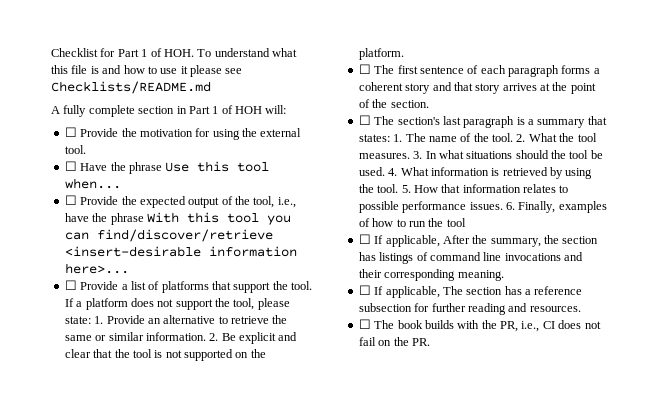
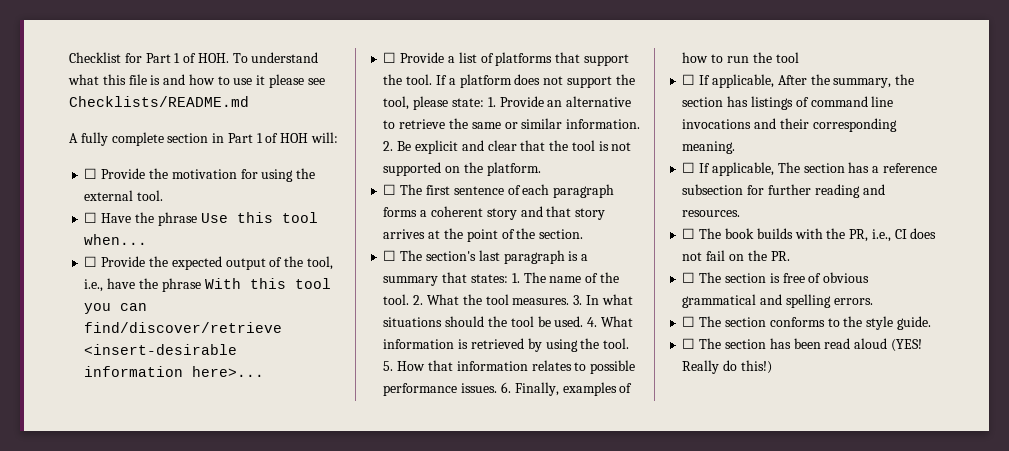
(430, 342) none -> [682,272,870,283] [682,294,873,308] [682,316,931,330] [682,338,922,352] [682,360,772,374] // ☐ The section is free of obvious grammatical and spelling errors. // ☐ The section conforms to the style guide. // ☐ The section has been read aloud (YES! Really do this!)

